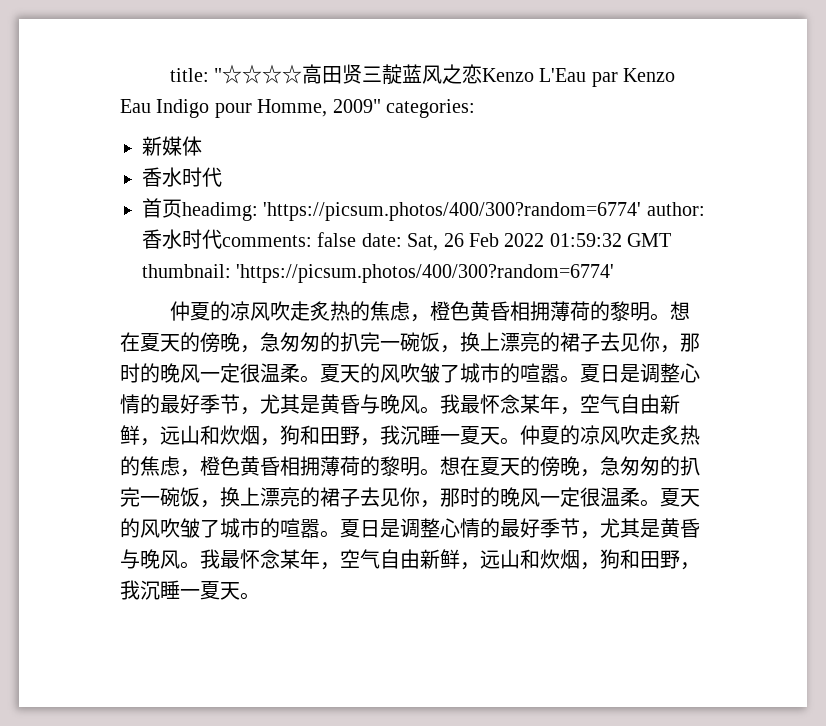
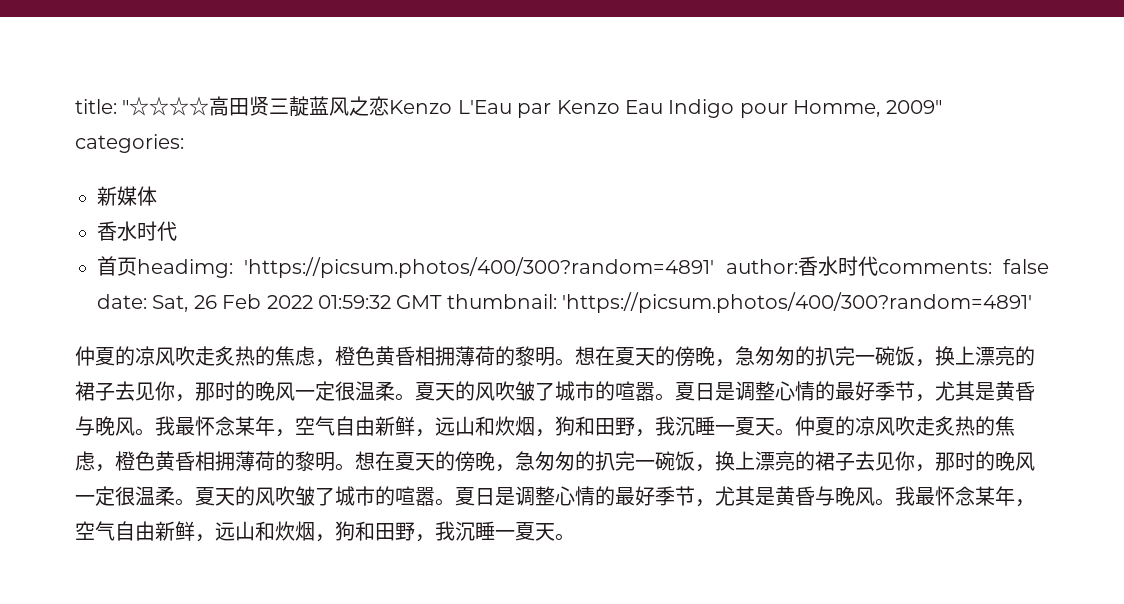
[263,202,642,221] 'https://picsum.photos/400/300?random=6774' -> [244,257,715,278] 'https://picsum.photos/400/300?random=4891'
[236,264,615,283] 'https://picsum.photos/400/300?random=6774' -> [562,292,1033,313] 'https://picsum.photos/400/300?random=4891'

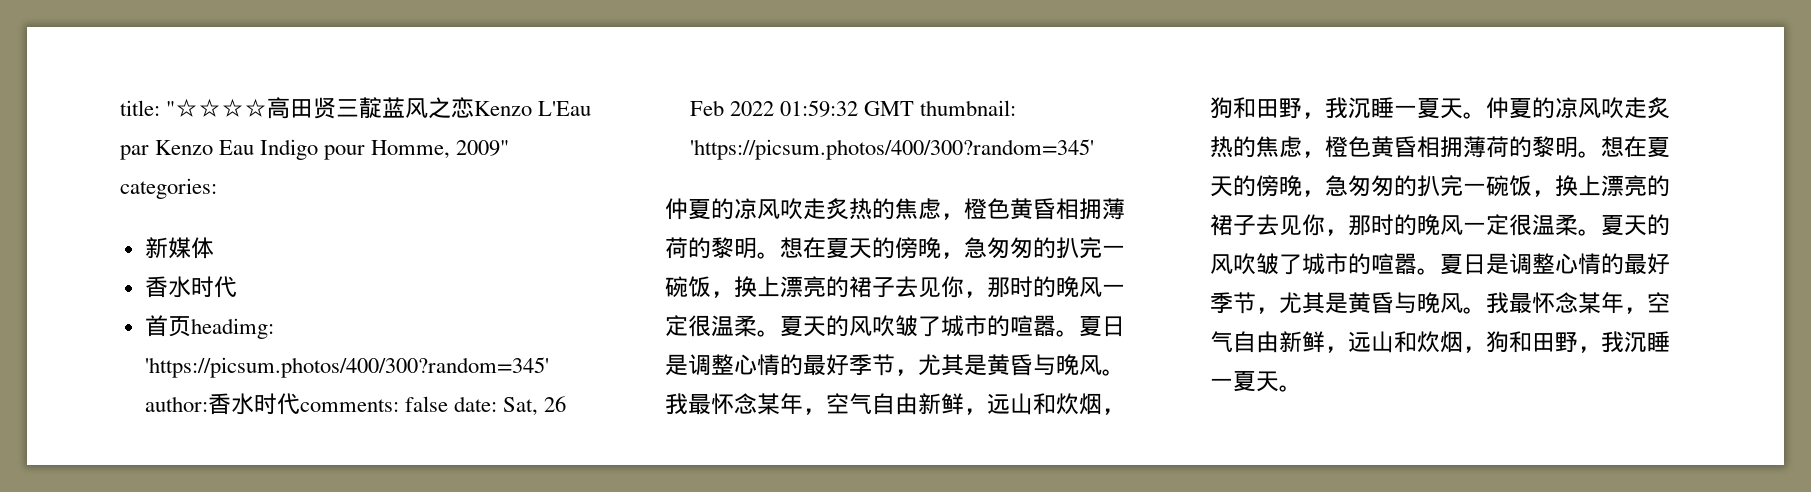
[244,257,715,278] 'https://picsum.photos/400/300?random=4891' -> [144,357,549,378] 'https://picsum.photos/400/300?random=345'
[562,292,1033,313] 'https://picsum.photos/400/300?random=4891' -> [689,139,1094,160] 'https://picsum.photos/400/300?random=345'

